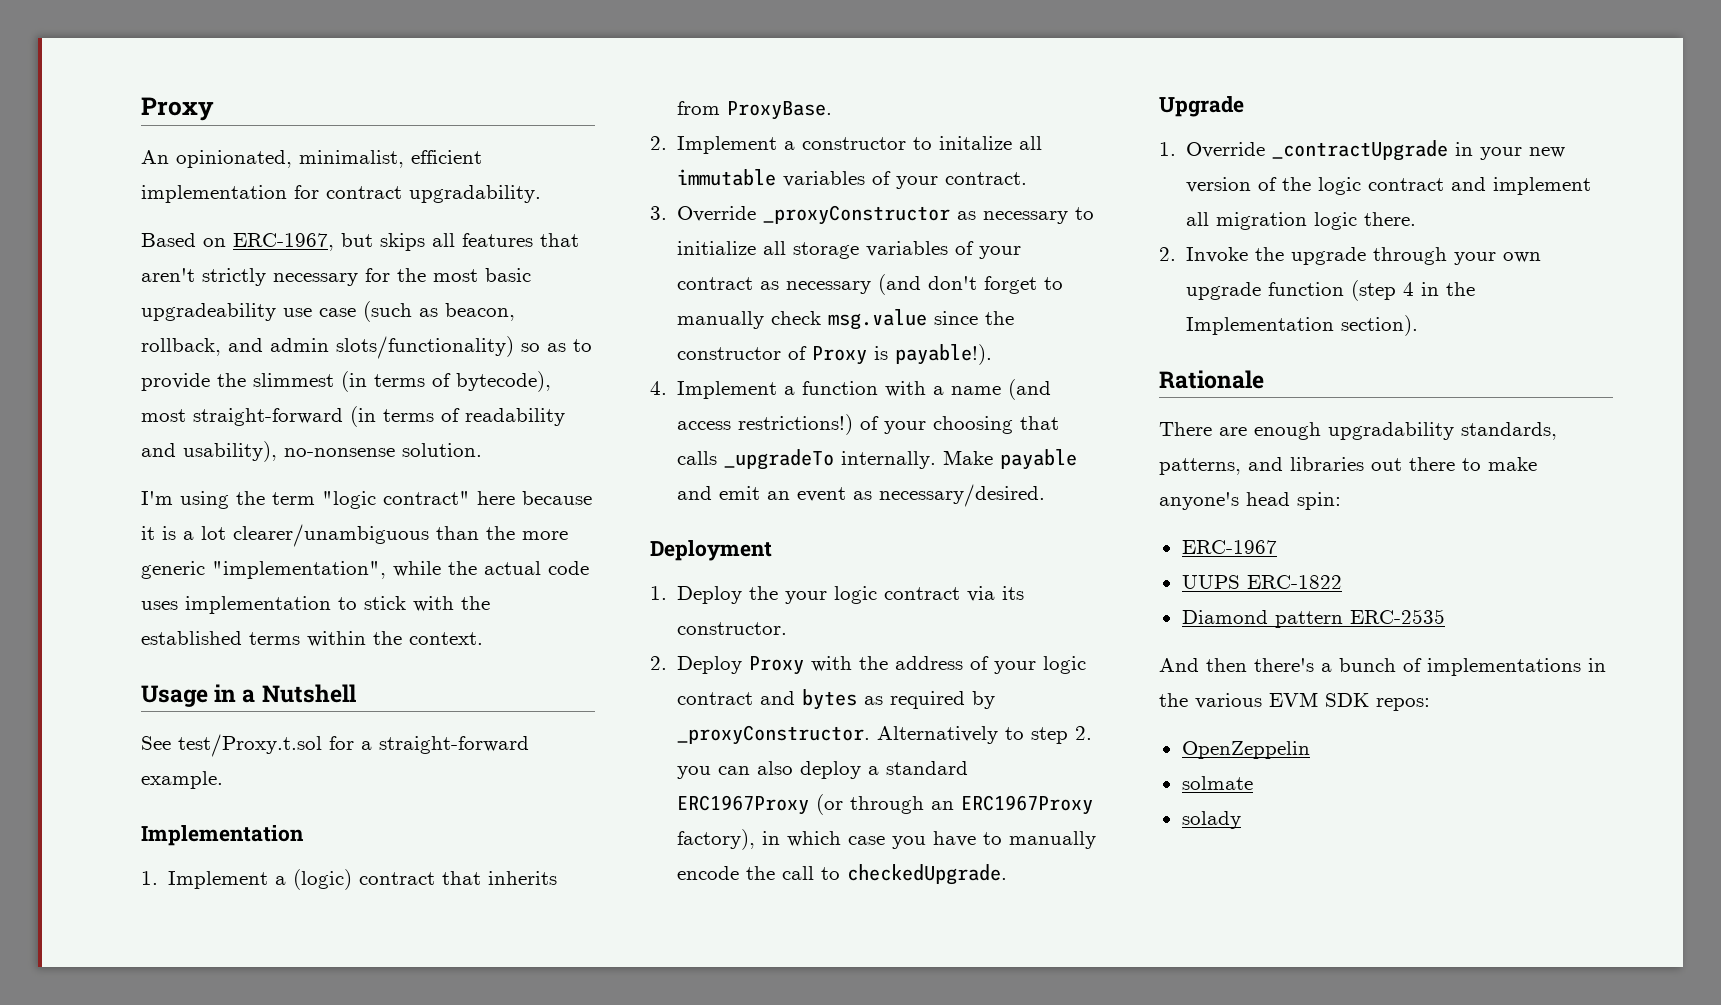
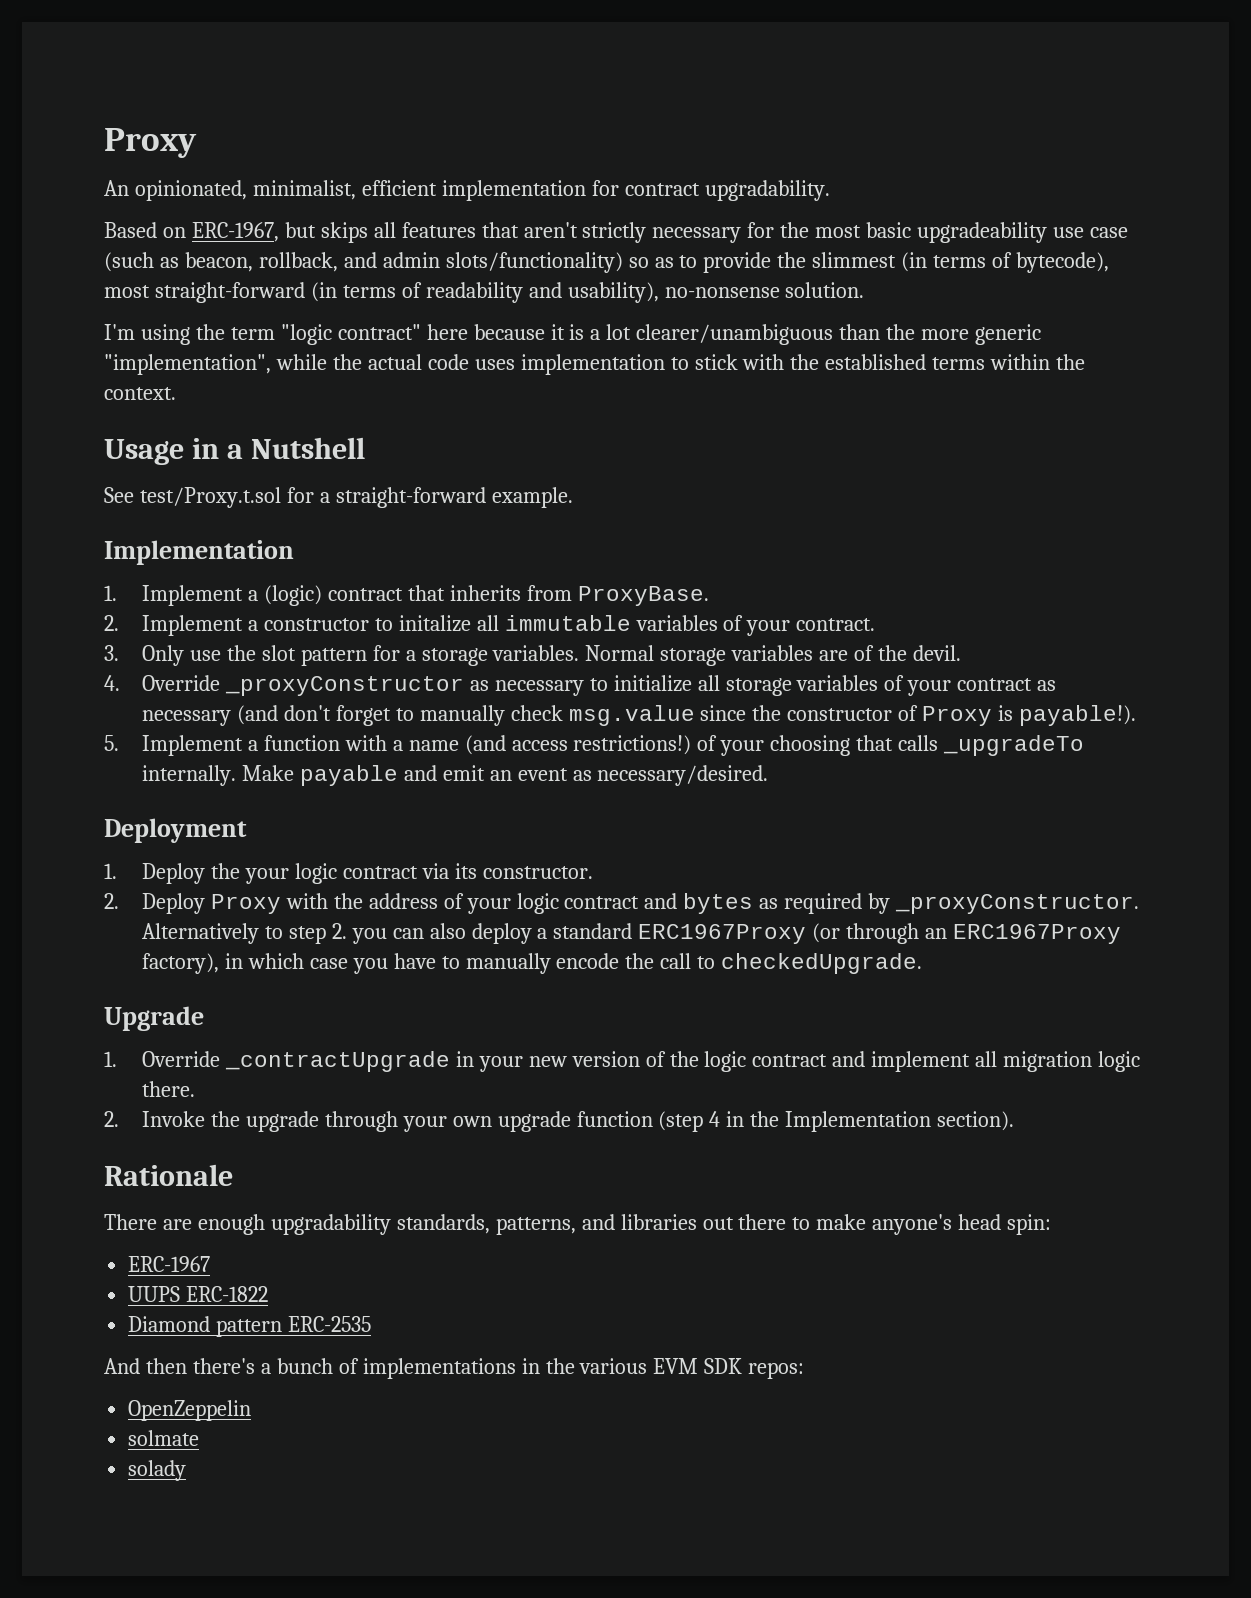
(667, 213) none -> [141,645,962,666] [104,675,120,691] Only use the slot pattern for a storage variables. Normal storage variables are of the devil. // 4.
[650,381,667,395] 4. -> [104,735,119,751] 5.

